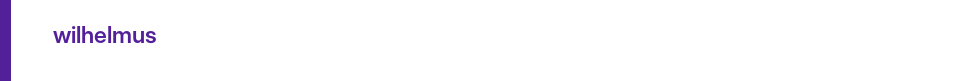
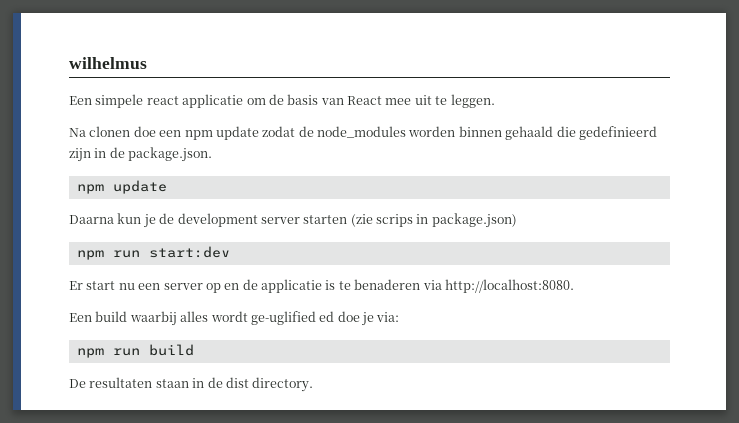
(157, 35) none -> [69,94,495,108] [69,126,657,140] [69,147,213,162] [76,180,167,194] [69,213,517,228] [76,246,230,260] [69,279,574,293] [69,311,400,326] [76,344,194,358] [69,377,314,392] // Een simpele react applicatie om de basis van React mee uit te leggen. // Na clonen doe een npm update zodat de node_modules worden binnen gehaald die gedefinieerd zijn in de package.json. // npm update // Daarna kun je de development server starten (zie scrips in package.json) // npm run start:dev // Er start nu een server op en de applicatie is te benaderen via http://localhost:8080. // Een build waarbij alles wordt ge-uglified ed doe je via: // npm run build // De resultaten staan in de dist directory.

